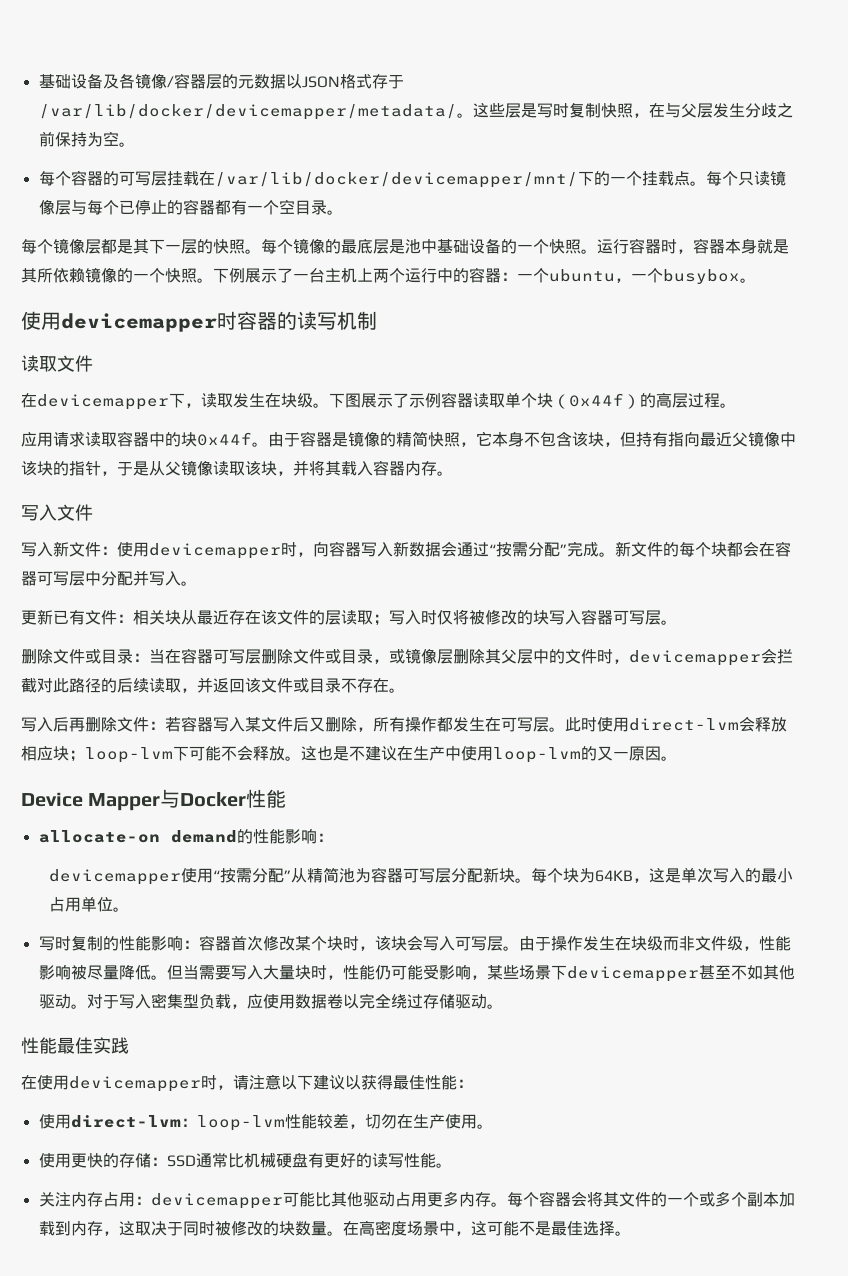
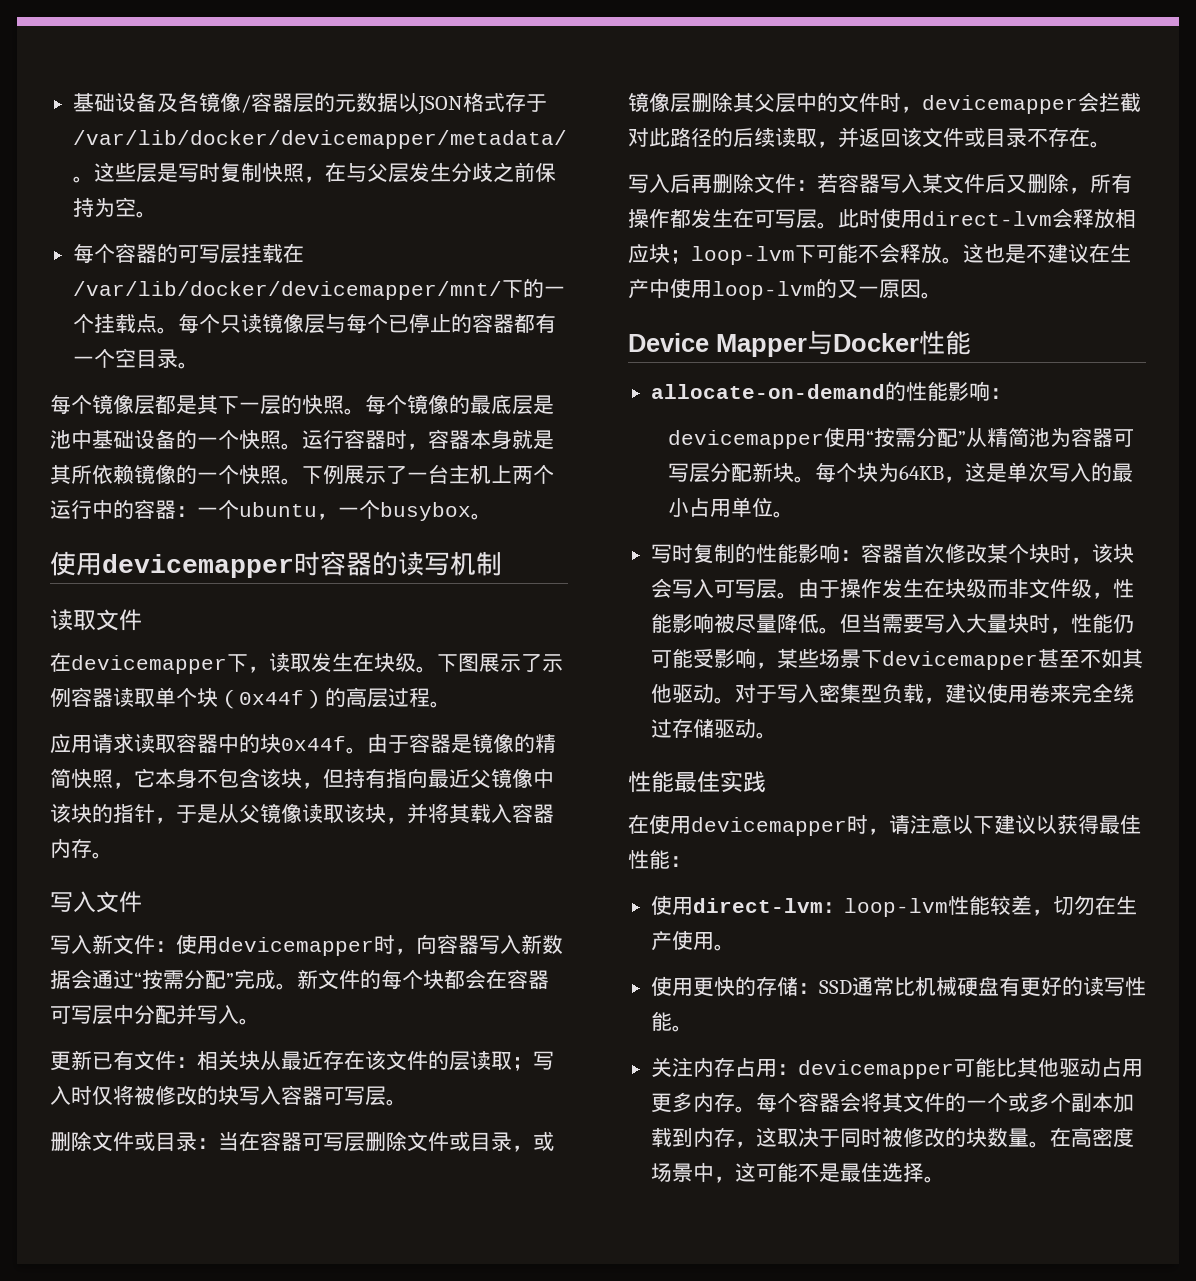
[38,830,237,843] allocate-on demand -> [650,384,885,399] allocate-on-demand
[246,994,359,1009] 应使用数据卷以 -> [944,683,1071,703] 建议使用卷来

